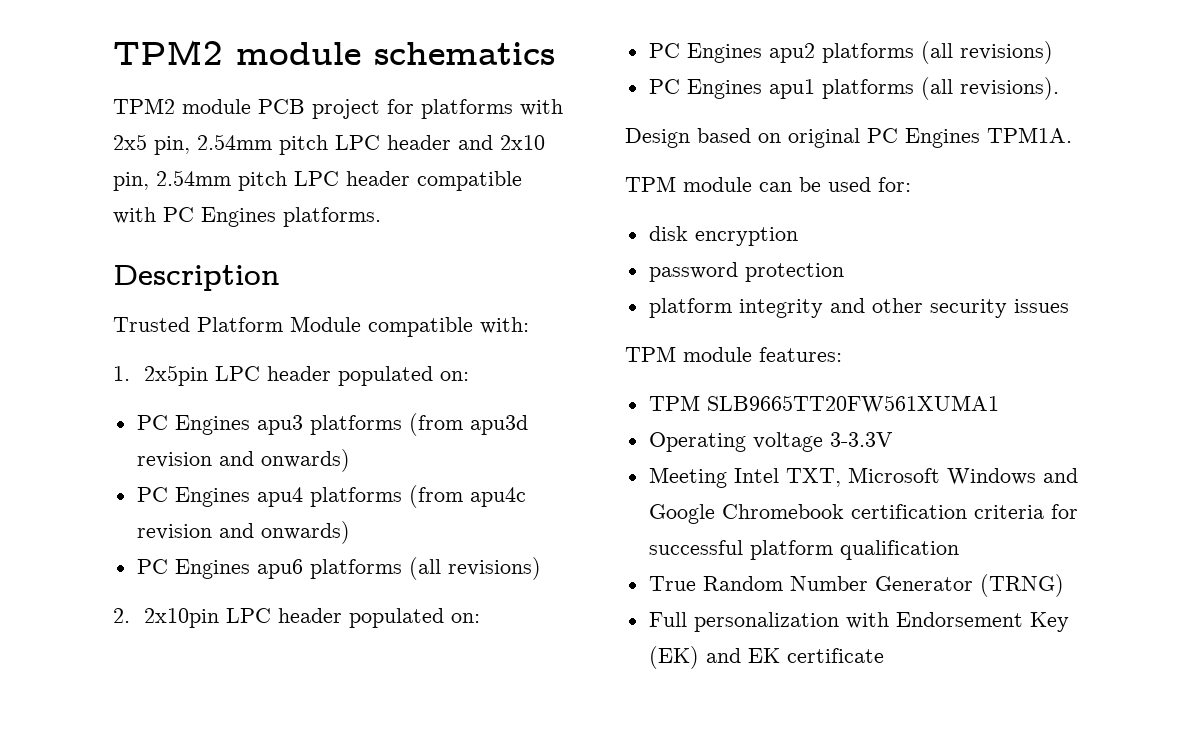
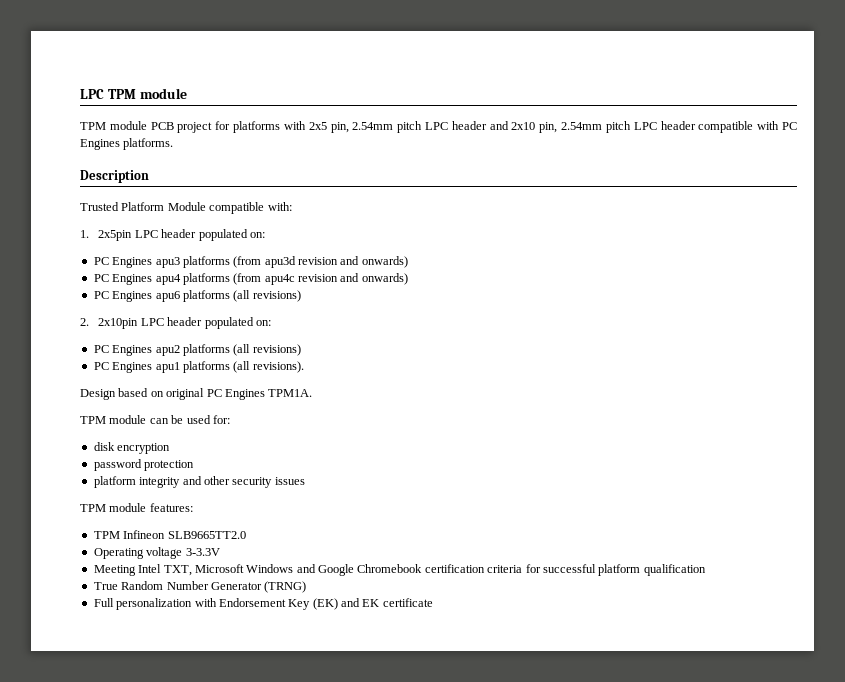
[113,40,555,65] [113,98,175,114] TPM2 module schematics // TPM2 -> [80,88,187,99] [80,122,106,130] LPC TPM module // TPM
[706,395,999,413] SLB9665TT20FW561XUMA1 -> [123,530,246,539] Infineon SLB9665TT2.0

